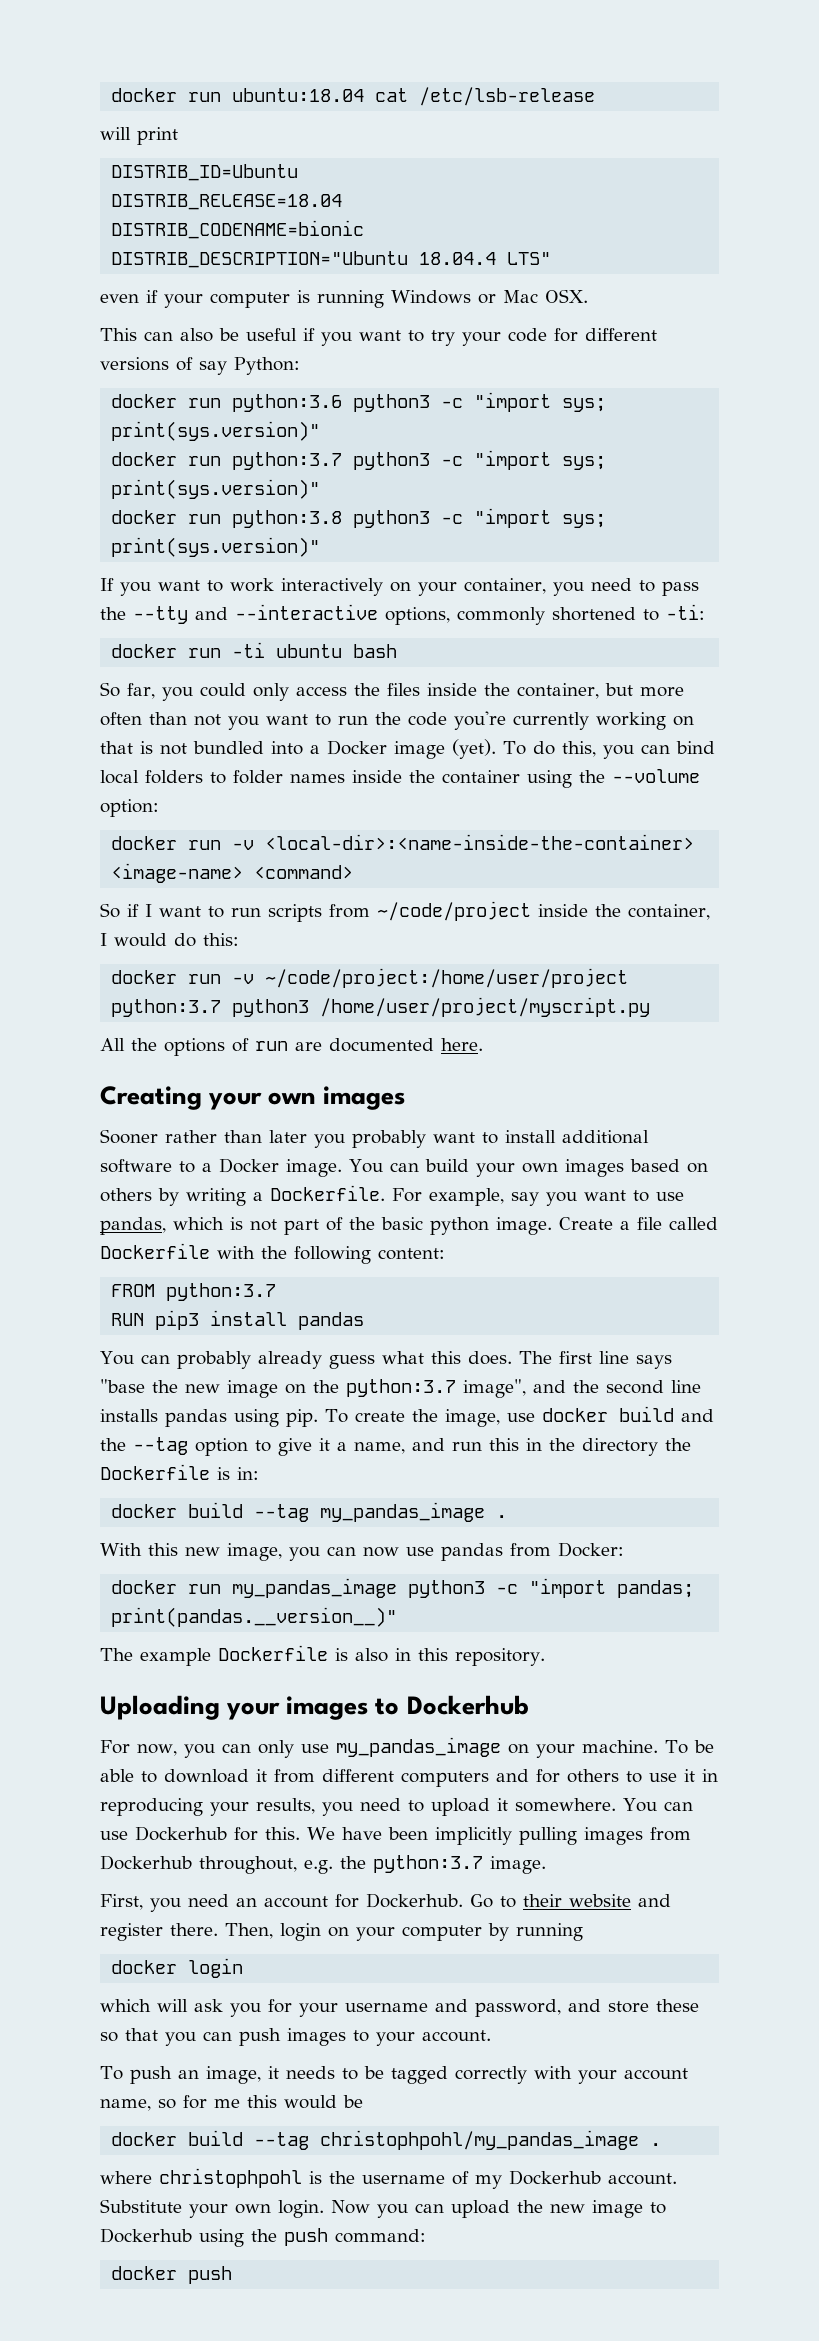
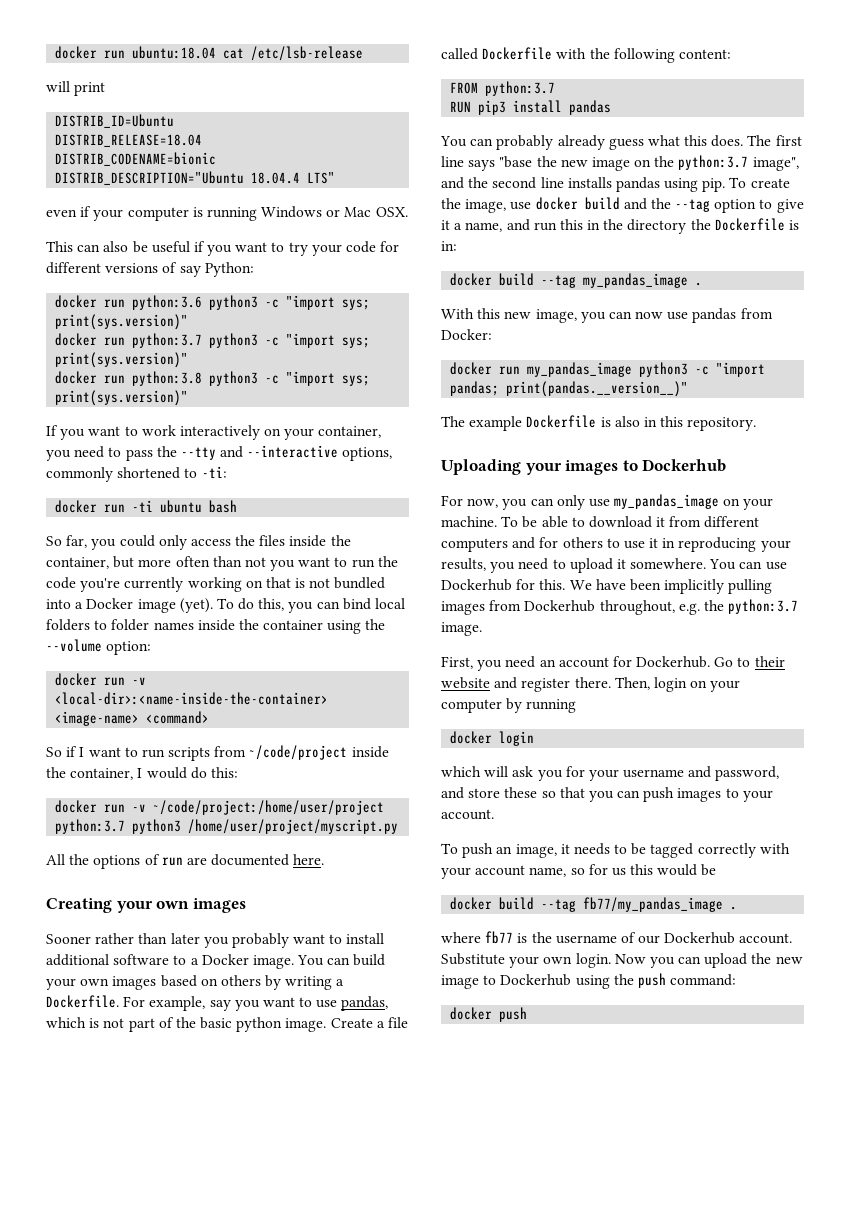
[214,2099,240,2108] me -> [611,868,626,876] us
[320,2130,640,2150] christophpohl/my_pandas_image -> [583,897,724,912] fb77/my_pandas_image
[159,2168,302,2188] christophpohl -> [485,931,514,944] fb77
[475,2175,502,2189] my -> [638,935,661,944] our

